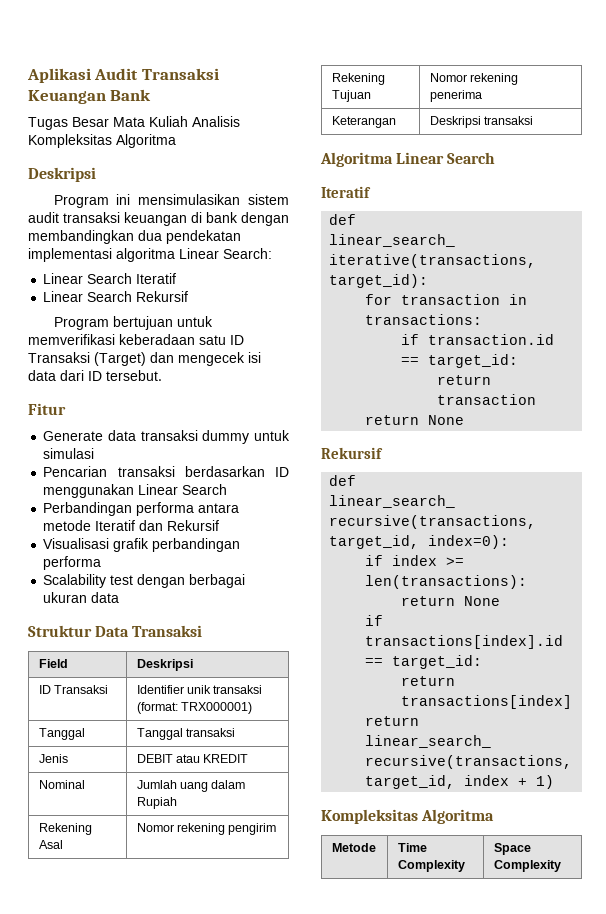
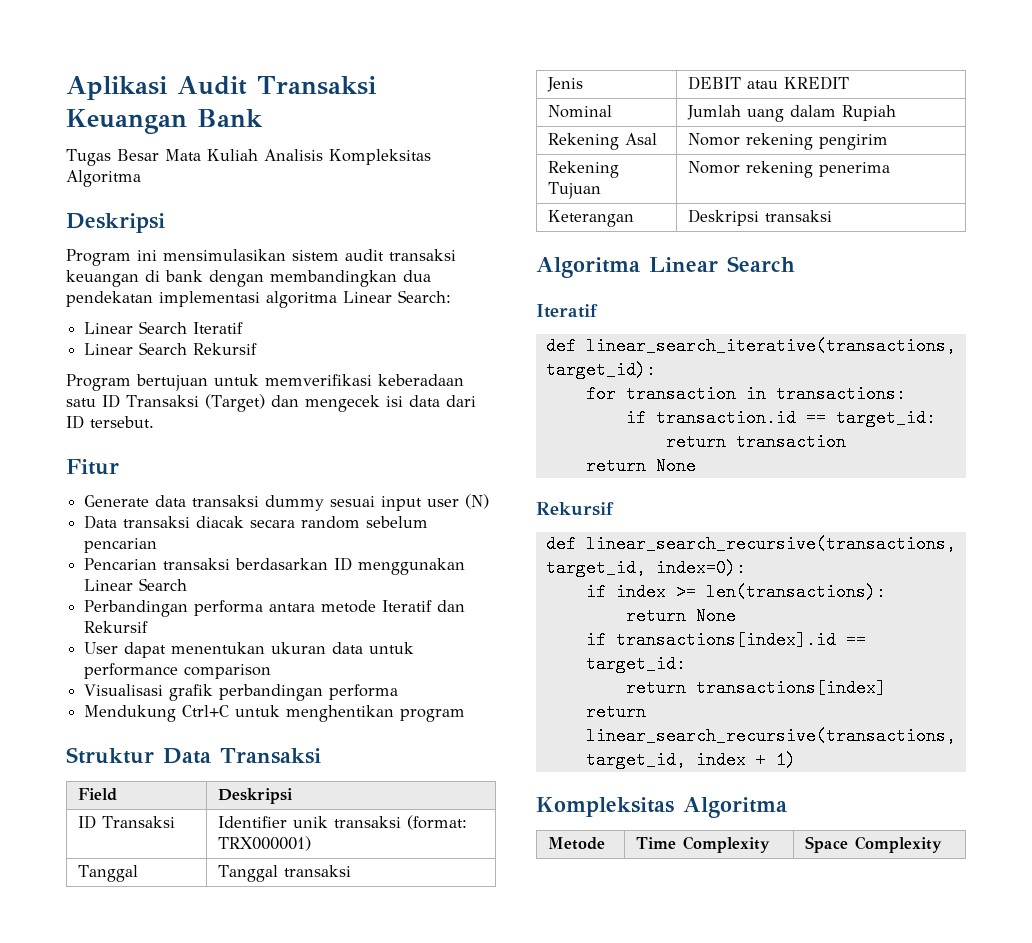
[254,430,290,441] [43,448,95,459] untuk simulasi -> [330,494,490,511] [84,515,429,529] [84,538,158,553] sesuai input user (N) // Data transaksi diacak secara random sebelum pencarian
[43,538,241,552] [43,556,102,570] [43,574,246,588] [43,592,120,603] Visualisasi grafik perbandingan performa // Scalability test dengan berbagai ukuran data -> [84,642,415,658] [84,663,272,679] [84,684,399,701] [84,705,466,722] User dapat menentukan ukuran data untuk performance comparison // Visualisasi grafik perbandingan performa // Mendukung Ctrl+C untuk menghentikan program

